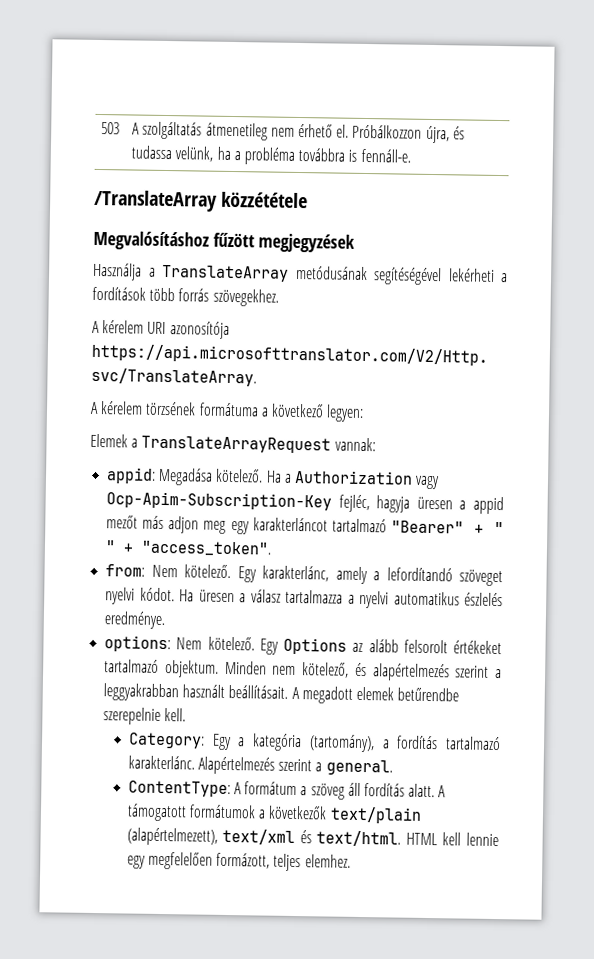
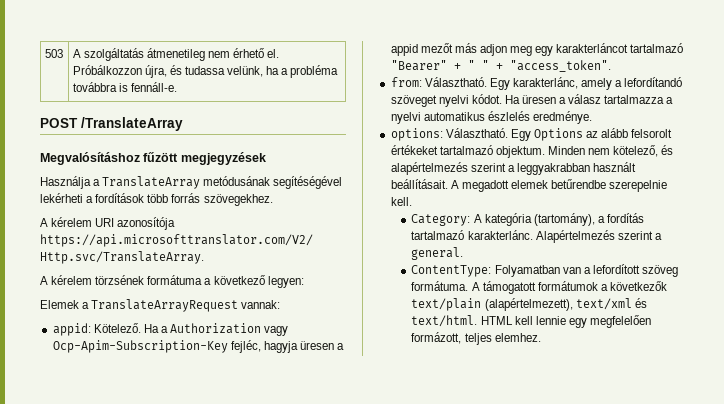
(411, 155) none -> [40,118,78,128] POST
[221,191,309,209] közzététele -> (183, 124) none
[158,467,264,486] Megadása kötelező. -> [93,323,141,333] Kötelező.
[151,564,232,579] Nem kötelező. -> [424,77,487,87] Választható.
[176,636,255,651] Nem kötelező. -> [445,128,508,138] Választható.
[211,733,246,751] Egy a -> [473,214,482,223] A
[234,781,436,800] A formátum a szöveg áll fordítás alatt. -> [494,264,679,277] [411,281,469,291] Folyamatban van a lefordított szöveg formátuma.

